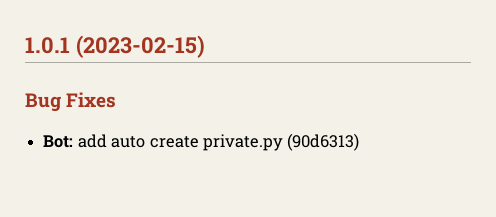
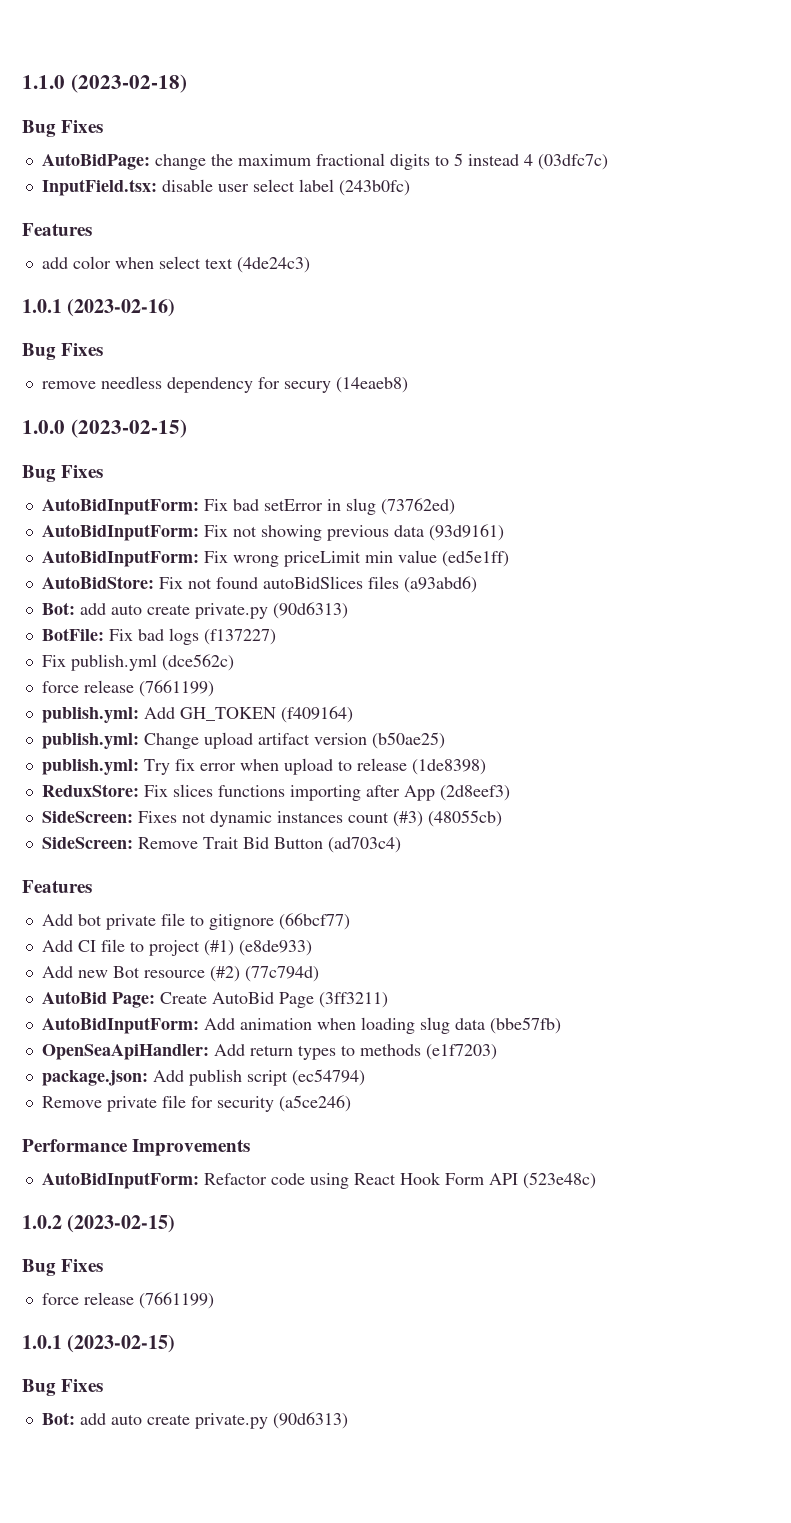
(25, 45) none -> [22,74,187,93] [22,120,104,137] [41,153,608,170] [41,179,410,196] [22,223,92,236] [41,256,310,273] [22,299,176,317] [22,343,104,360] [41,376,408,393] [22,419,187,438] [22,465,104,482] [41,498,455,515] [41,524,504,541] [41,550,509,567] [41,576,477,593] [41,602,348,619] [41,628,276,645] [41,654,234,671] [41,680,214,697] [41,706,353,723] [41,732,445,749] [41,758,486,775] [41,784,510,801] [41,810,502,827] [41,837,401,853] [22,880,92,893] [41,913,350,930] [41,939,312,956] [41,966,319,982] [41,991,388,1008] [41,1017,561,1034] [41,1044,497,1060] [41,1069,365,1086] [41,1095,351,1112] [22,1139,251,1156] [41,1172,596,1189] [22,1215,176,1233] [22,1259,104,1276] [41,1292,214,1309] 1.1.0 (2023-02-18) // Bug Fixes // AutoBidPage: change the maximum fractional digits to 5 instead 4 (03dfc7c) // InputField.tsx: disable user select label (243b0fc) // Features // add color when select text (4de24c3) // 1.0.1 (2023-02-16) // Bug Fixes // remove needless dependency for secury (14eaeb8) // 1.0.0 (2023-02-15) // Bug Fixes // AutoBidInputForm: Fix bad setError in slug (73762ed) // AutoBidInputForm: Fix not showing previous data (93d9161) // AutoBidInputForm: Fix wrong priceLimit min value (ed5e1ff) // AutoBidStore: Fix not found autoBidSlices files (a93abd6) // Bot: add auto create private.py (90d6313) // BotFile: Fix bad logs (f137227) // Fix publish.yml (dce562c) // force release (7661199) // publish.yml: Add GH_TOKEN (f409164) // publish.yml: Change upload artifact version (b50ae25) // publish.yml: Try fix error when upload to release (1de8398) // ReduxStore: Fix slices functions importing after App (2d8eef3) // SideScreen: Fixes not dynamic instances count (#3) (48055cb) // SideScreen: Remove Trait Bid Button (ad703c4) // Features // Add bot private file to gitignore (66bcf77) // Add CI file to project (#1) (e8de933) // Add new Bot resource (#2) (77c794d) // AutoBid Page: Create AutoBid Page (3ff3211) // AutoBidInputForm: Add animation when loading slug data (bbe57fb) // OpenSeaApiHandler: Add return types to methods (e1f7203) // package.json: Add publish script (ec54794) // Remove private file for security (a5ce246) // Performance Improvements // AutoBidInputForm: Refactor code using React Hook Form API (523e48c) // 1.0.2 (2023-02-15) // Bug Fixes // force release (7661199) //

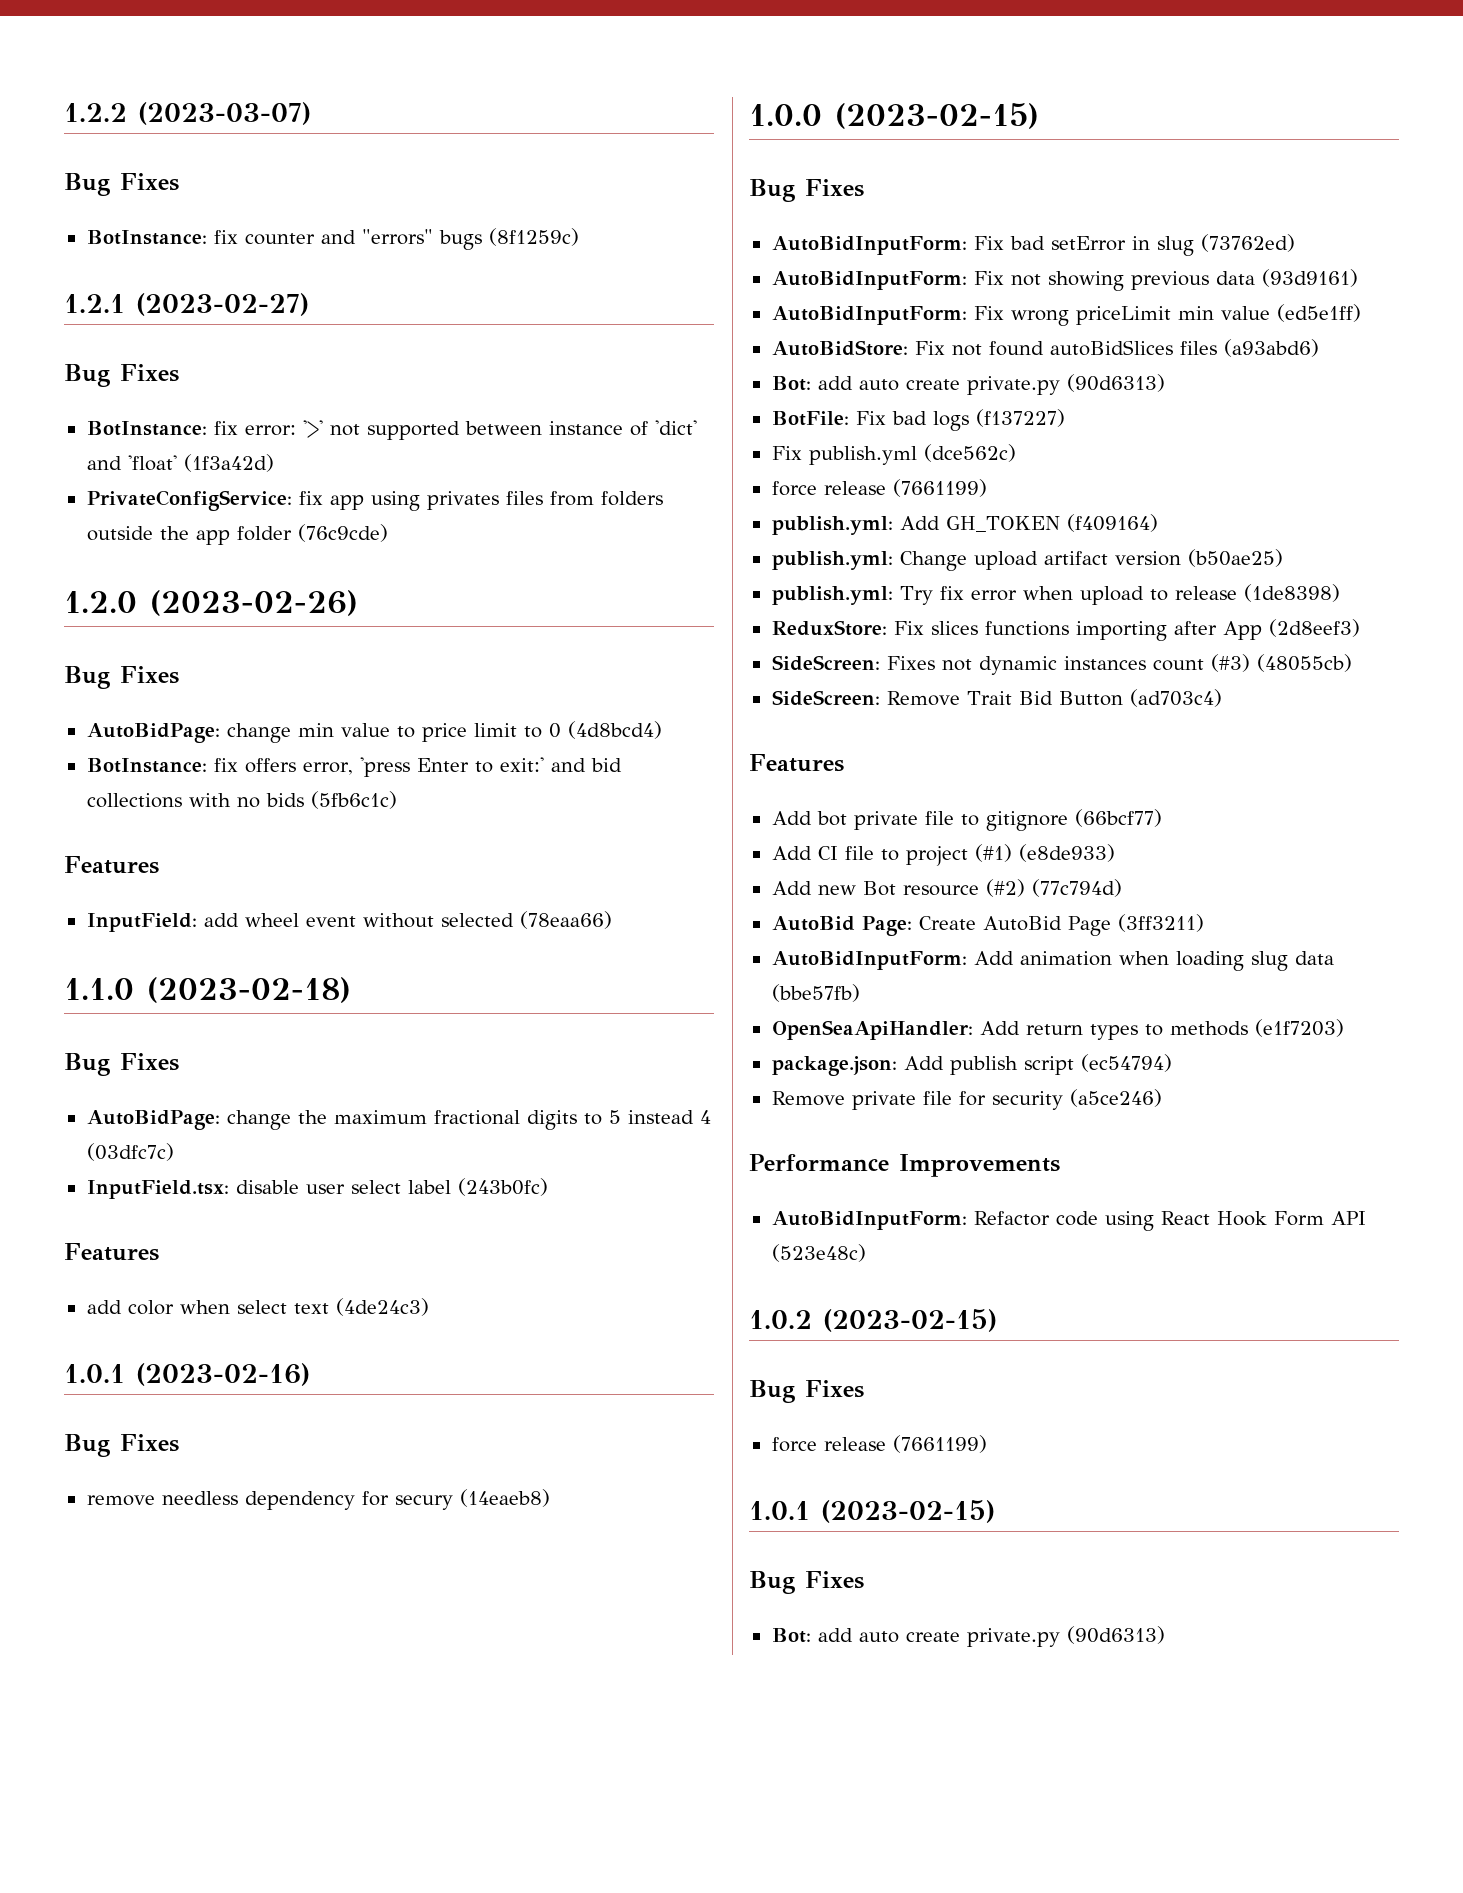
(22, 82) none -> [64,102,311,125] [64,173,179,196] [86,228,579,250] [64,293,309,316] [64,364,179,387] [86,420,697,440] [86,454,274,472] [86,490,663,511] [86,524,388,545] [64,590,358,616] [64,666,179,689] [86,721,662,743] [86,757,622,777] [86,791,397,809] [64,856,159,874] [86,911,612,932] 1.2.2 (2023-03-07) // Bug Fixes // BotInstance: fix counter and "errors" bugs (8f1259c) // 1.2.1 (2023-02-27) // Bug Fixes // BotInstance: fix error: '>' not supported between instance of 'dict' and 'float' (1f3a42d) // PrivateConfigService: fix app using privates files from folders outside the app folder (76c9cde) // 1.2.0 (2023-02-26) // Bug Fixes // AutoBidPage: change min value to price limit to 0 (4d8bcd4) // BotInstance: fix offers error, 'press Enter to exit:' and bid collections with no bids (5fb6c1c) // Features // InputField: add wheel event without selected (78eaa66) //

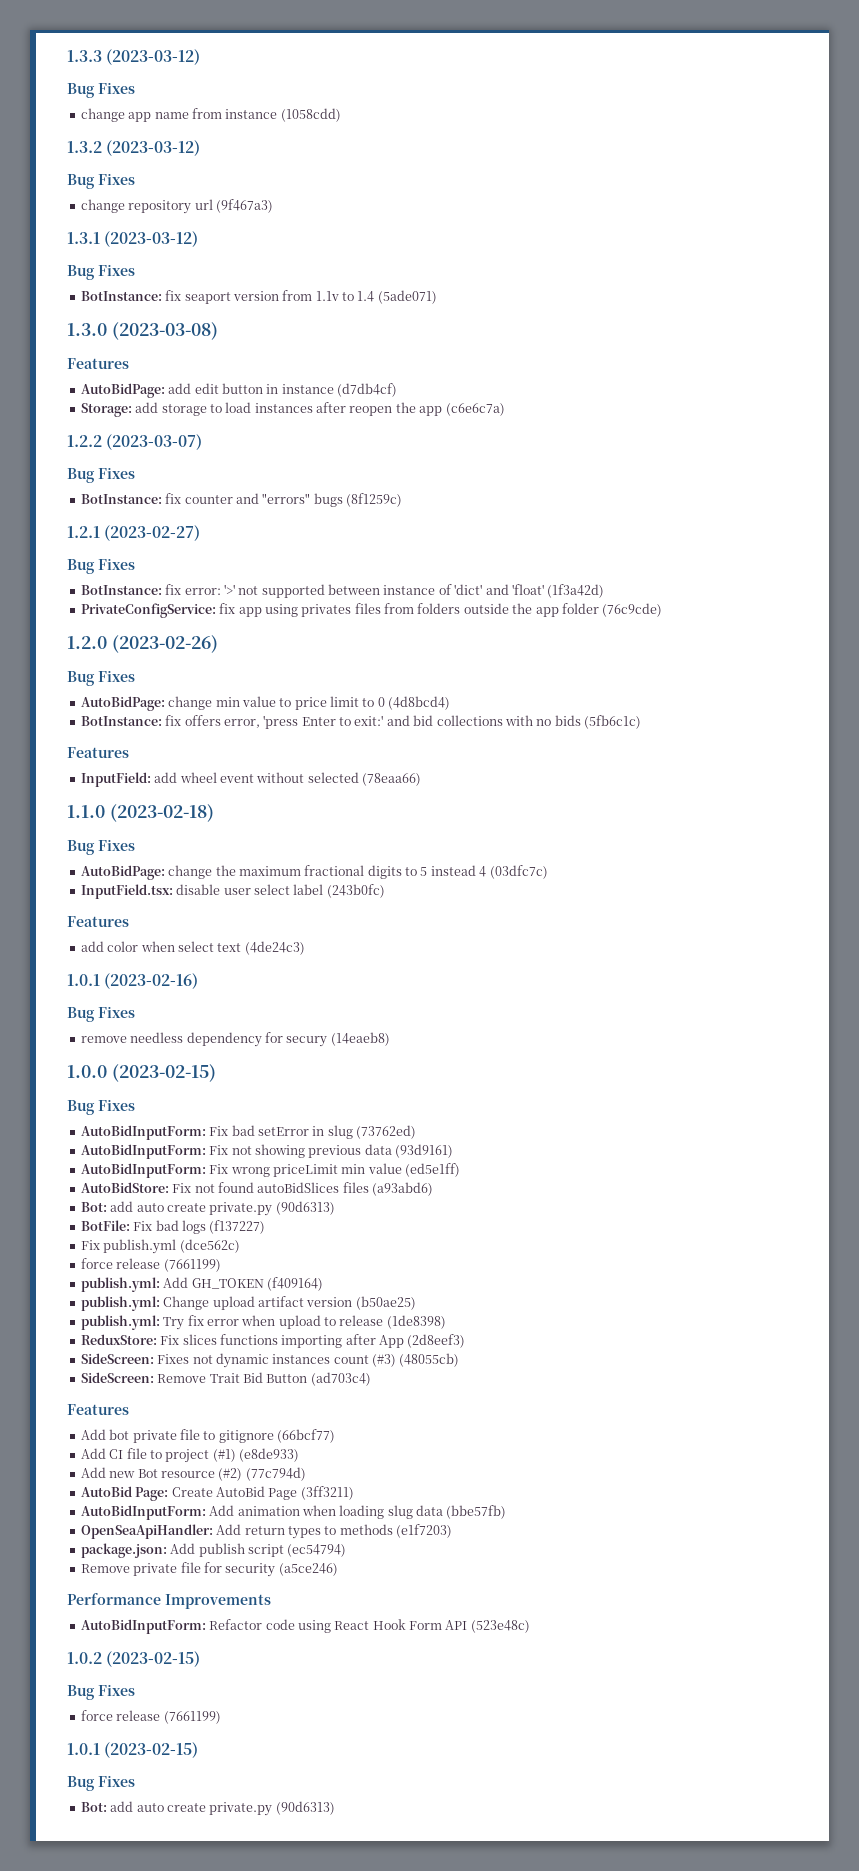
(64, 112) none -> [67,49,201,65] [67,82,135,98] [80,108,341,122] [67,140,201,156] [67,173,135,189] [80,199,273,214] [67,231,199,247] [67,264,135,280] [80,290,437,304] [67,322,218,340] [67,358,129,369] [80,383,397,398] [80,402,505,417] 1.3.3 (2023-03-12) // Bug Fixes // change app name from instance (1058cdd) // 1.3.2 (2023-03-12) // Bug Fixes // change repository url (9f467a3) // 1.3.1 (2023-03-12) // Bug Fixes // BotInstance: fix seaport version from 1.1v to 1.4 (5ade071) // 1.3.0 (2023-03-08) // Features // AutoBidPage: add edit button in instance (d7db4cf) // Storage: add storage to load instances after reopen the app (c6e6c7a) //

